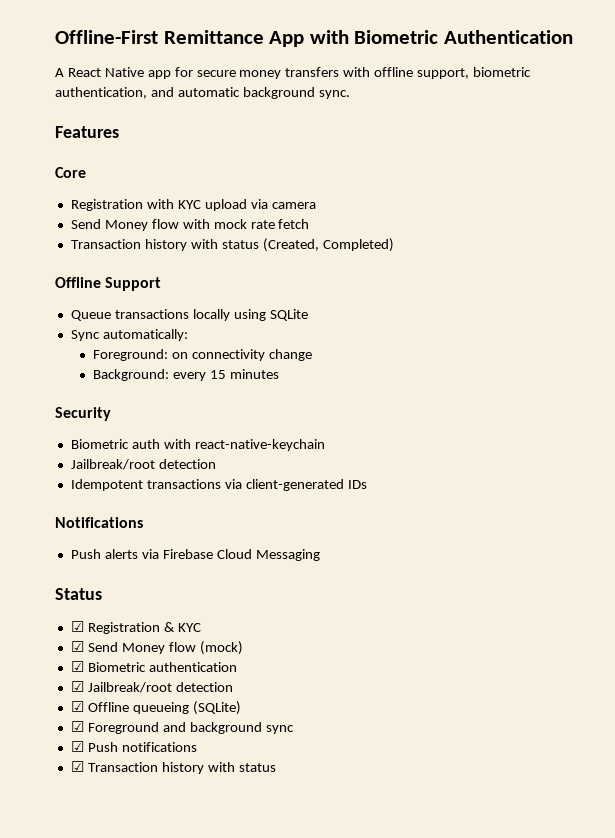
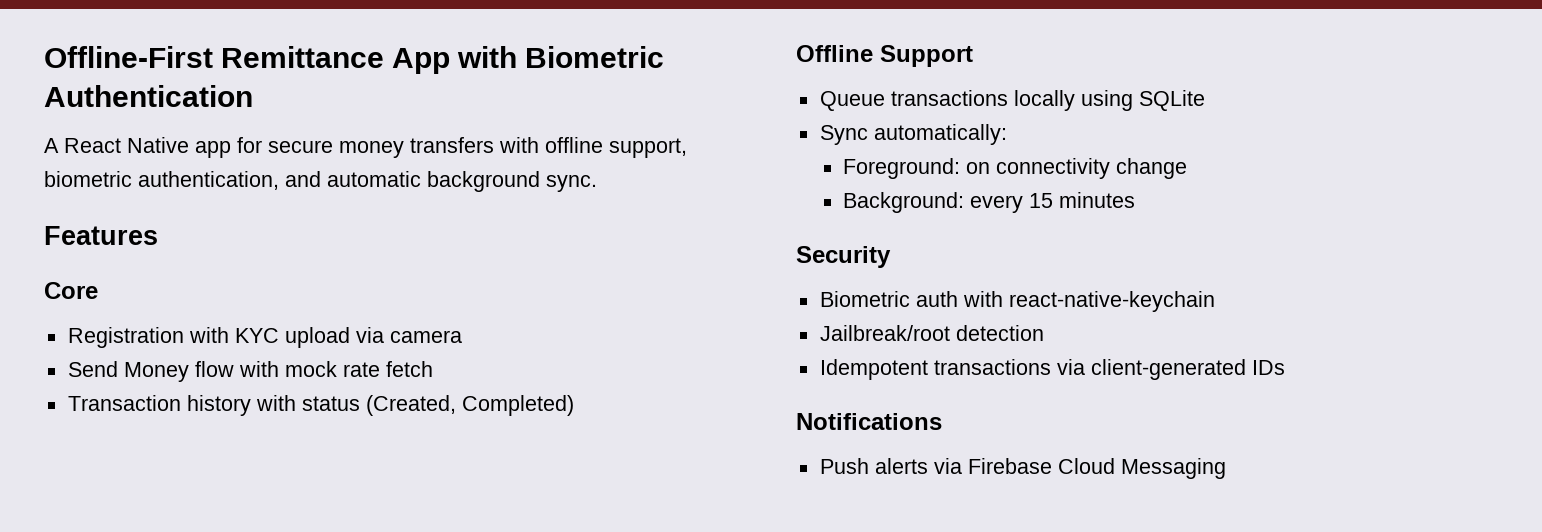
[55,588,102,600] [70,621,201,634] [70,641,243,655] [70,661,237,672] [70,681,233,693] [70,701,241,715] [70,721,294,734] [70,741,197,752] [70,761,276,774] // Status // ☑ Registration & KYC // ☑ Send Money flow (mock) // ☑ Biometric authentication // ☑ Jailbreak/root detection // ☑ Offline queueing (SQLite) // ☑ Foreground and background sync // ☑ Push notifications // ☑ Transaction history with status -> (1226, 468) none

